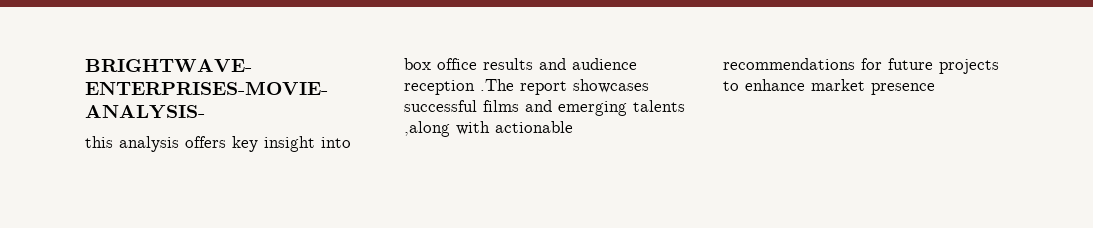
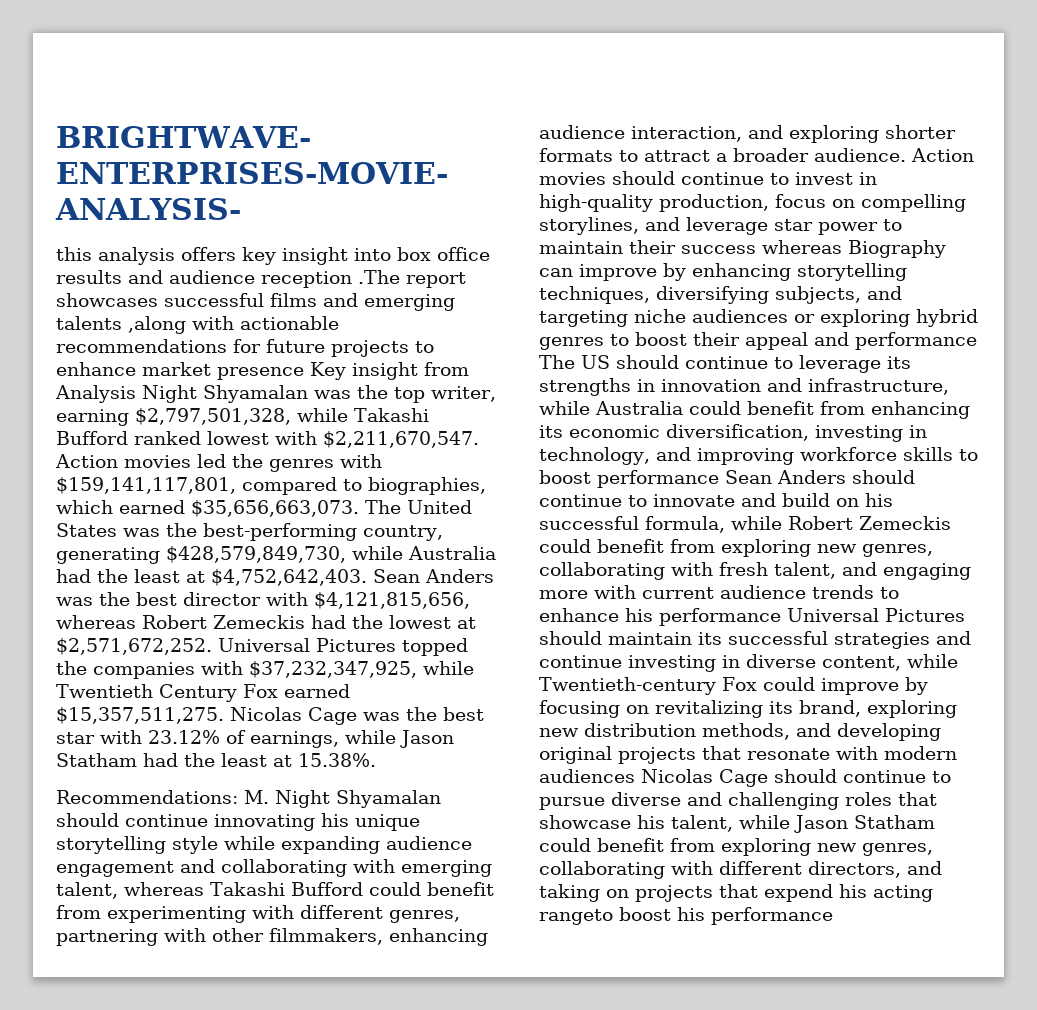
(935, 89) none -> [310,362,469,380] [55,385,496,403] [56,408,429,426] [56,431,479,448] [55,454,382,472] [56,477,486,495] [56,500,472,517] [56,523,443,541] [56,546,496,564] [56,569,494,586] [56,592,470,609] [56,615,476,629] [56,638,468,656] [56,661,474,679] [56,684,350,702] [56,707,484,725] [56,730,454,748] [56,753,376,767] [56,790,441,808] [56,813,420,831] [56,836,472,854] [56,859,492,877] [56,882,494,899] [56,905,460,923] [56,928,488,946] [539,125,956,143] [539,148,974,162] [539,171,877,185] [539,194,966,212] [539,217,902,235] [539,240,946,258] [539,263,907,281] [539,286,902,304] [539,309,978,327] [539,332,977,350] [539,355,911,373] [539,378,949,396] [539,401,970,419] [539,424,927,442] [539,447,978,465] [539,470,915,488] [539,493,893,507] [539,516,951,533] [539,539,933,557] [539,562,971,580] [539,585,899,599] [539,608,965,626] [539,631,971,649] [539,654,958,672] [539,677,928,695] [539,700,957,718] [539,723,941,741] [539,746,957,764] [539,769,951,787] [539,792,937,810] [539,815,935,833] [539,838,933,856] [539,861,942,879] [539,884,933,902] [539,907,833,925] Key insight from Analysis Night Shyamalan was the top writer, earning $2,797,501,328, while Takashi Bufford ranked lowest with $2,211,670,547. Action movies led the genres with $159,141,117,801, compared to biographies, which earned $35,656,663,073. The United States was the best-performing country, generating $428,579,849,730, while Australia had the least at $4,752,642,403. Sean Anders was the best director with $4,121,815,656, whereas Robert Zemeckis had the lowest at $2,571,672,252. Universal Pictures topped the companies with $37,232,347,925, while Twentieth Century Fox earned $15,357,511,275. Nicolas Cage was the best star with 23.12% of earnings, while Jason Statham had the least at 15.38%. // Recommendations: M. Night Shyamalan should continue innovating his unique storytelling style while expanding audience engagement and collaborating with emerging talent, whereas Takashi Bufford could benefit from experimenting with different genres, partnering with other filmmakers, enhancing audience interaction, and exploring shorter formats to attract a broader audience. Action movies should continue to invest in high-quality production, focus on compelling storylines, and leverage star power to maintain their success whereas Biography can improve by enhancing storytelling techniques, diversifying subjects, and targeting niche audiences or exploring hybrid genres to boost their appeal and performance The US should continue to leverage its strengths in innovation and infrastructure, while Australia could benefit from enhancing its economic diversification, investing in technology, and improving workforce skills to boost performance Sean Anders should continue to innovate and build on his successful formula, while Robert Zemeckis could benefit from exploring new genres, collaborating with fresh talent, and engaging more with current audience trends to enhance his performance Universal Pictures should maintain its successful strategies and continue investing in diverse content, while Twentieth-century Fox could improve by focusing on revitalizing its brand, exploring new distribution methods, and developing original projects that resonate with modern audiences Nicolas Cage should continue to pursue diverse and challenging roles that showcase his talent, while Jason Statham could benefit from exploring new genres, collaborating with different directors, and taking on projects that expend his acting rangeto boost his performance

